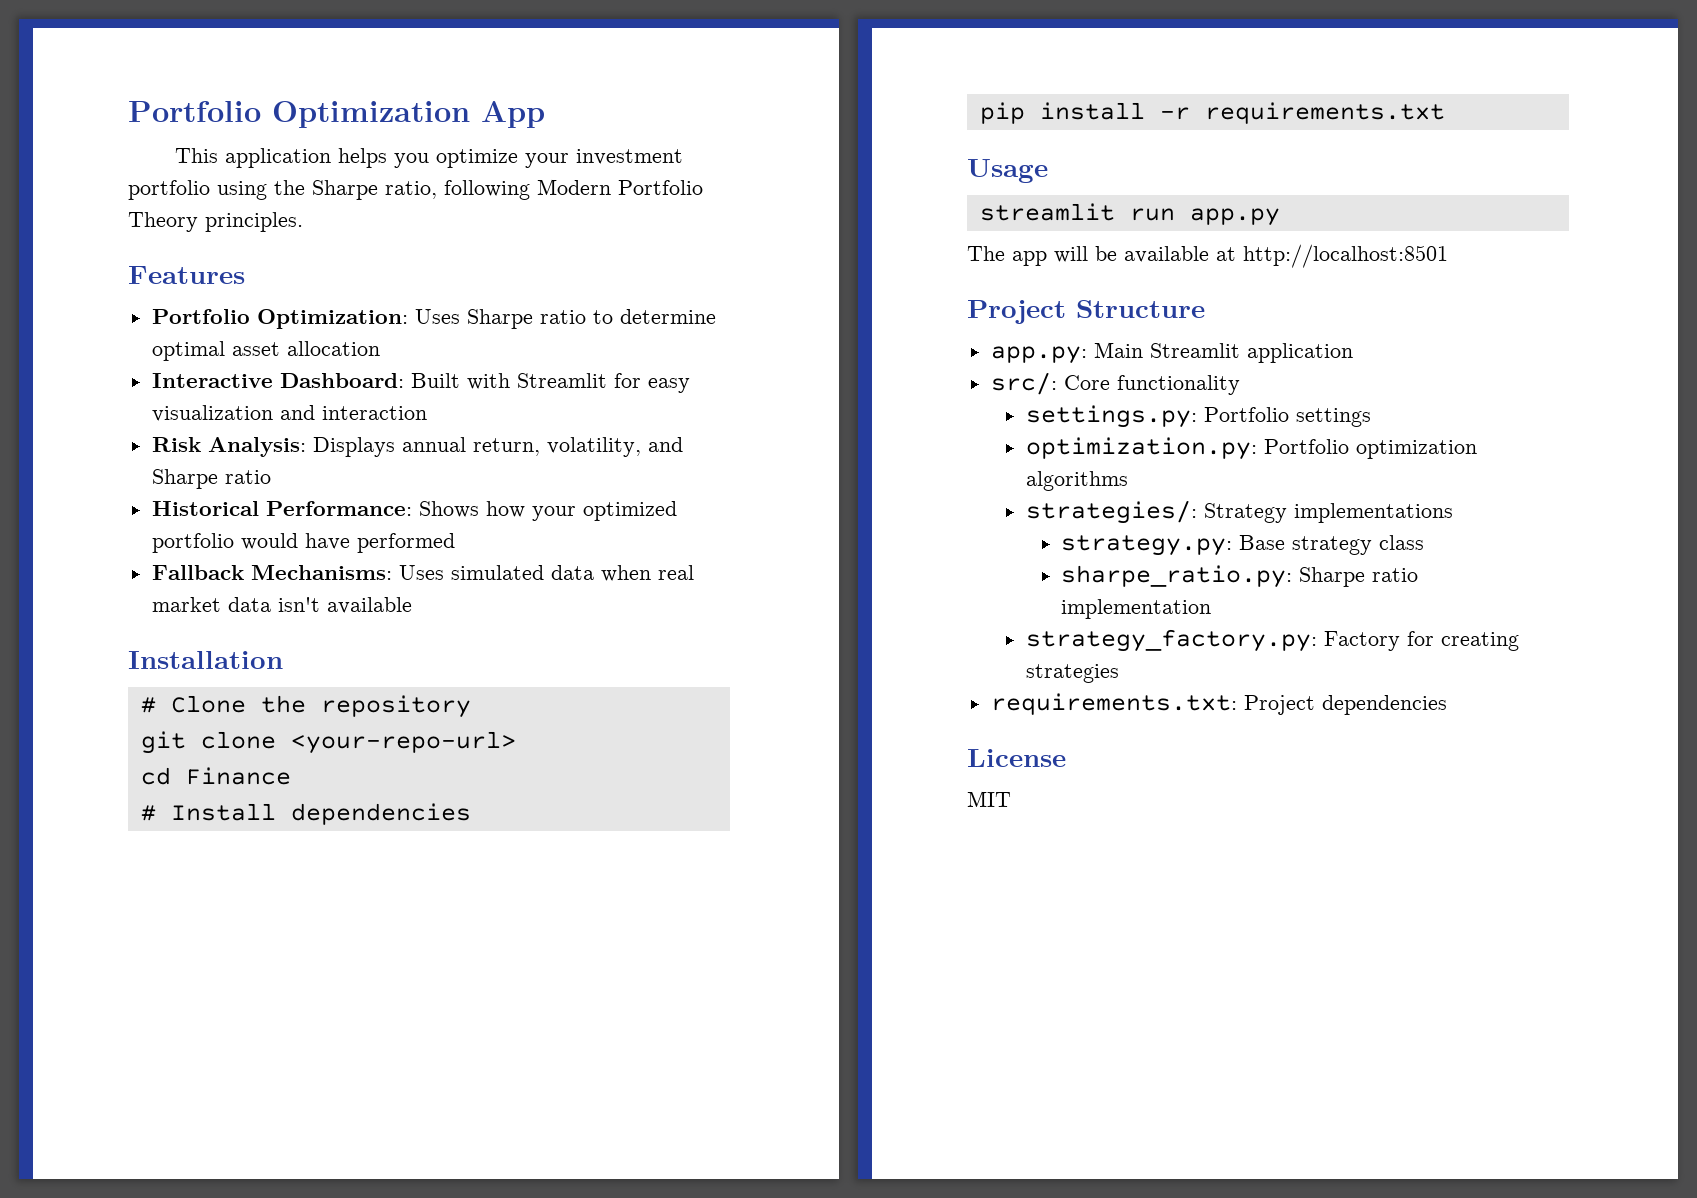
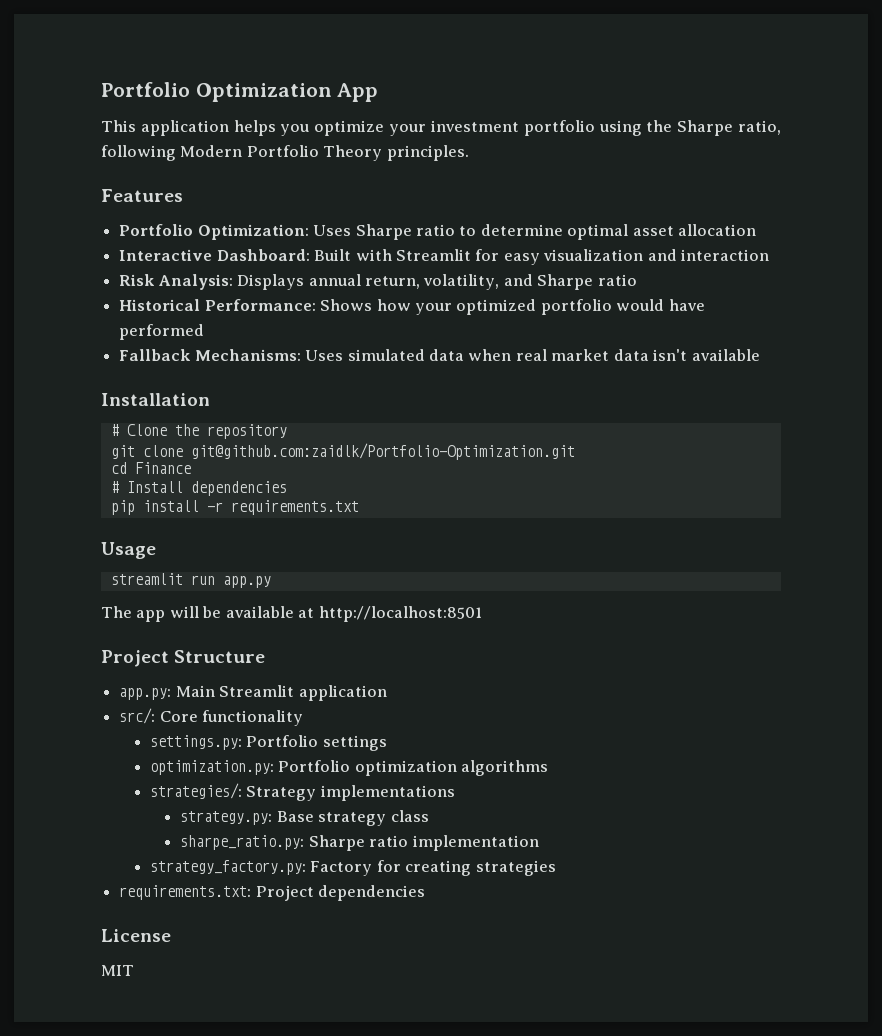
[290,731,516,754] <your-repo-url> -> [190,443,575,460] git@github.com:zaidlk/Portfolio-Optimization.git

